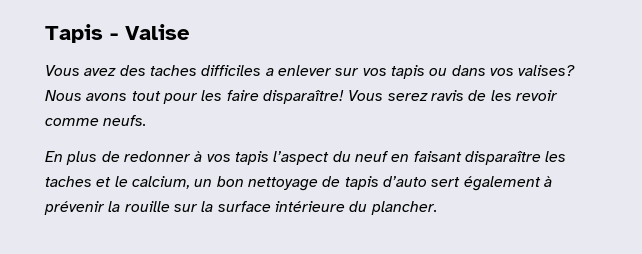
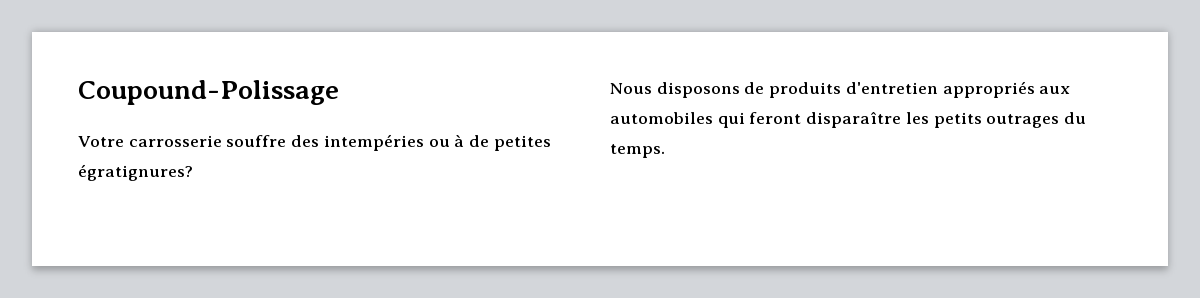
[45,24,190,43] [45,65,576,79] [45,90,558,104] [45,115,147,126] [45,151,567,165] [45,176,552,191] [44,201,437,215] Tapis - Valise // Vous avez des taches difficiles a enlever sur vos tapis ou dans vos valises? Nous avons tout pour les faire disparaître! Vous serez ravis de les revoir comme neufs. // En plus de redonner à vos tapis l’aspect du neuf en faisant disparaître les taches et le calcium, un bon nettoyage de tapis d’auto sert également à prévenir la rouille sur la surface intérieure du plancher. -> [78,80,339,105] [78,134,551,151] [78,164,193,181] [610,81,1071,98] [610,112,1087,128] [610,144,665,158] Coupound-Polissage // Votre carrosserie souffre des intempéries ou à de petites égratignures? // Nous disposons de produits d'entretien appropriés aux automobiles qui feront disparaître les petits outrages du temps.

